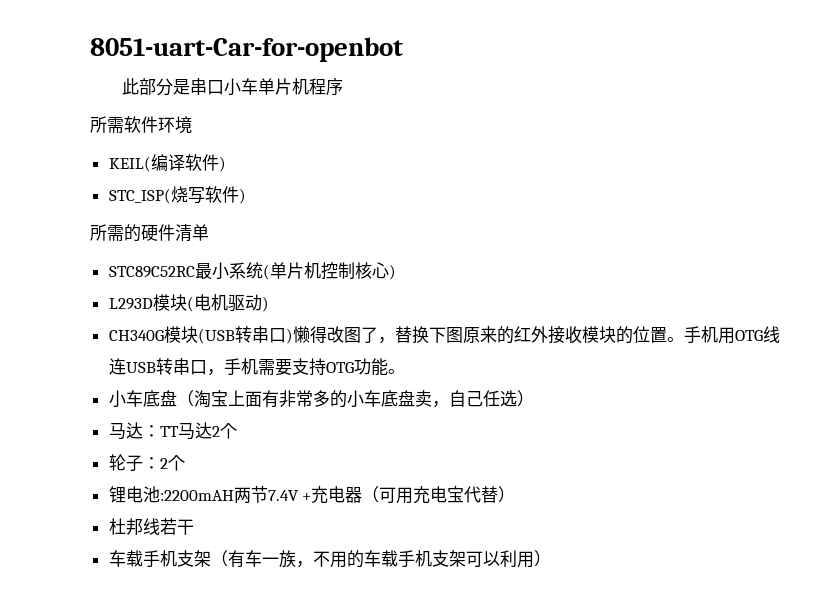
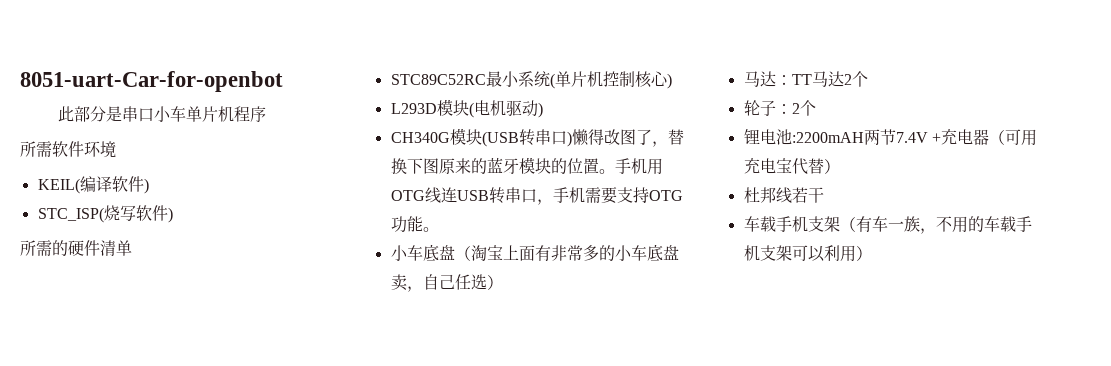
[513,326,582,344] 红外接收 -> [486,157,519,174] 蓝牙

